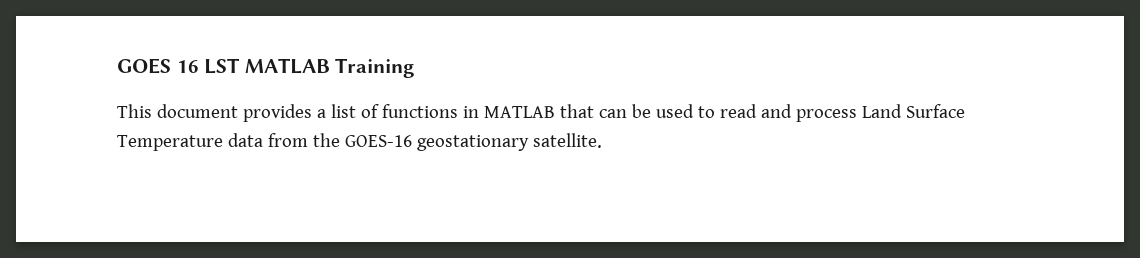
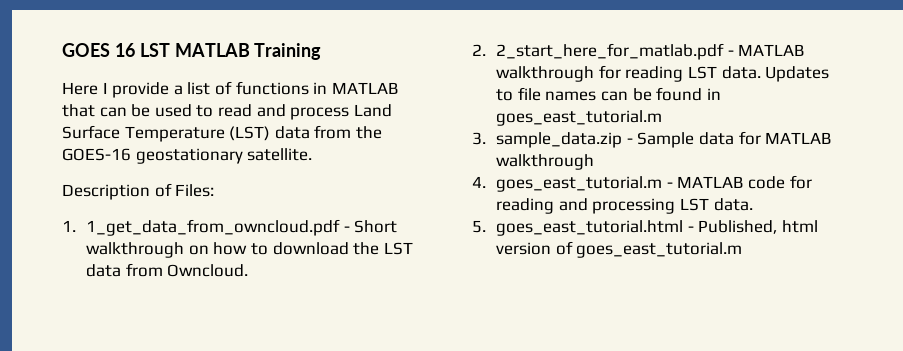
[117,104,312,122] This document provides -> [62,82,170,98] Here I provide
(223, 143) none -> [229,126,271,141] (LST)
(602, 140) none -> [62,183,215,200] [62,219,398,236] [86,242,413,258] [86,263,249,277] [472,43,805,60] [496,65,830,82] [496,87,721,101] [496,110,663,126] [472,131,832,148] [496,154,595,170] [472,175,812,192] [496,198,753,214] [472,220,819,236] [496,241,743,258] // Description of Files: // 1. 1_get_data_from_owncloud.pdf - Short walkthrough on how to download the LST data from Owncloud. // 2. 2_start_here_for_matlab.pdf - MATLAB walkthrough for reading LST data. Updates to file names can be found in goes_east_tutorial.m // 3. sample_data.zip - Sample data for MATLAB walkthrough // 4. goes_east_tutorial.m - MATLAB code for reading and processing LST data. // 5. goes_east_tutorial.html - Published, html version of goes_east_tutorial.m

